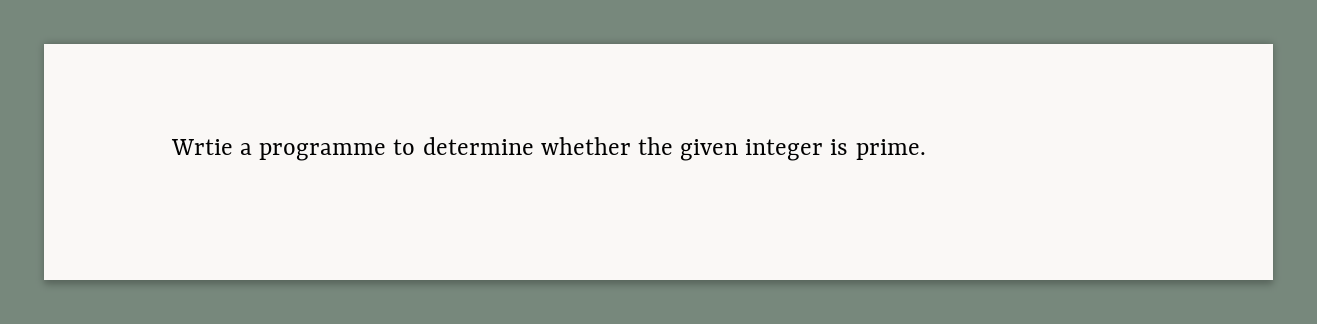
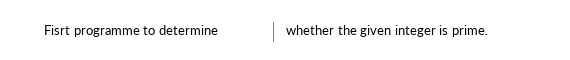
[171,139,253,155] Wrtie a -> [44,25,70,35] Fisrt

